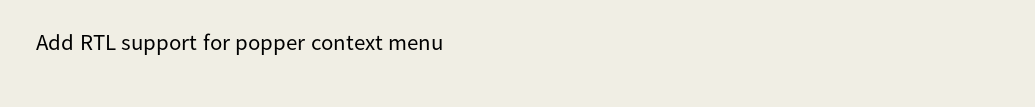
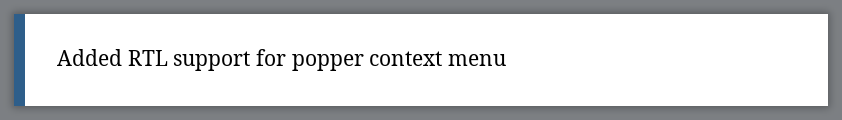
[36,34,74,50] Add -> [57,49,122,66] Added

